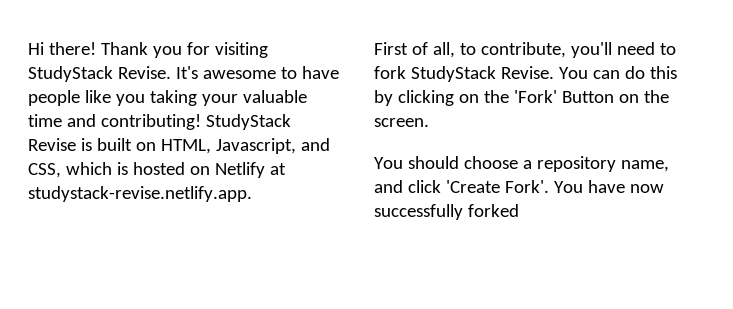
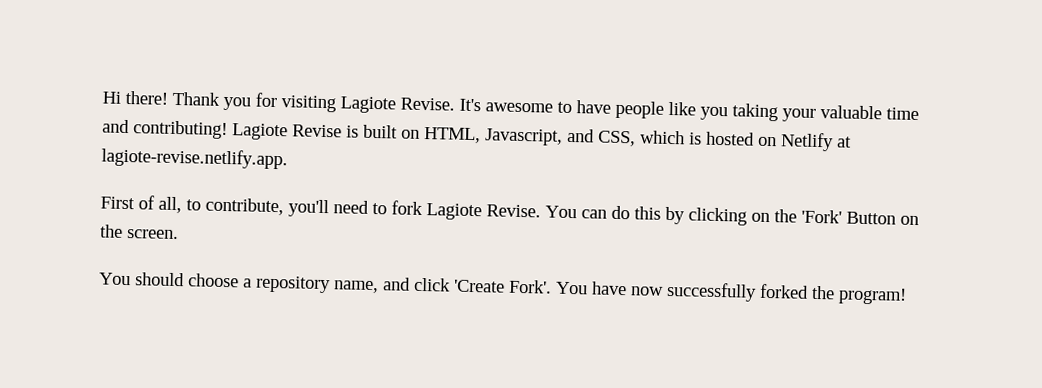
[28,66,113,82] StudyStack -> [340,96,396,114] Lagiote
[205,114,291,130] StudyStack -> [232,123,288,141] Lagiote
[28,186,252,202] studystack-revise.netlify.app. -> [101,147,288,170] lagiote-revise.netlify.app.
[410,66,496,82] StudyStack -> [426,203,482,221] Lagiote
(519, 210) none -> [811,285,907,305] the program!

